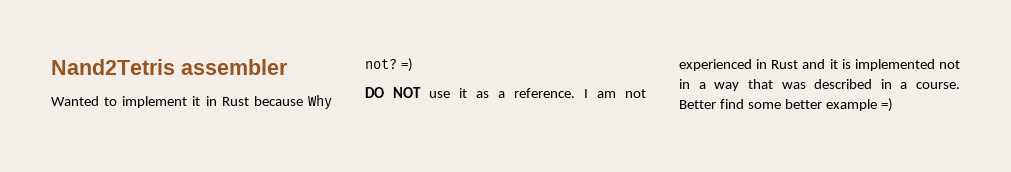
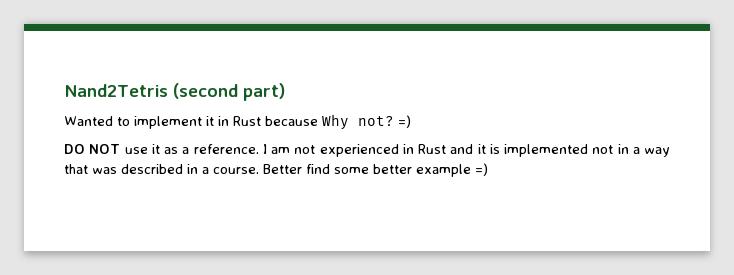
[181,59,288,75] assembler -> [172,83,285,101] (second part)

